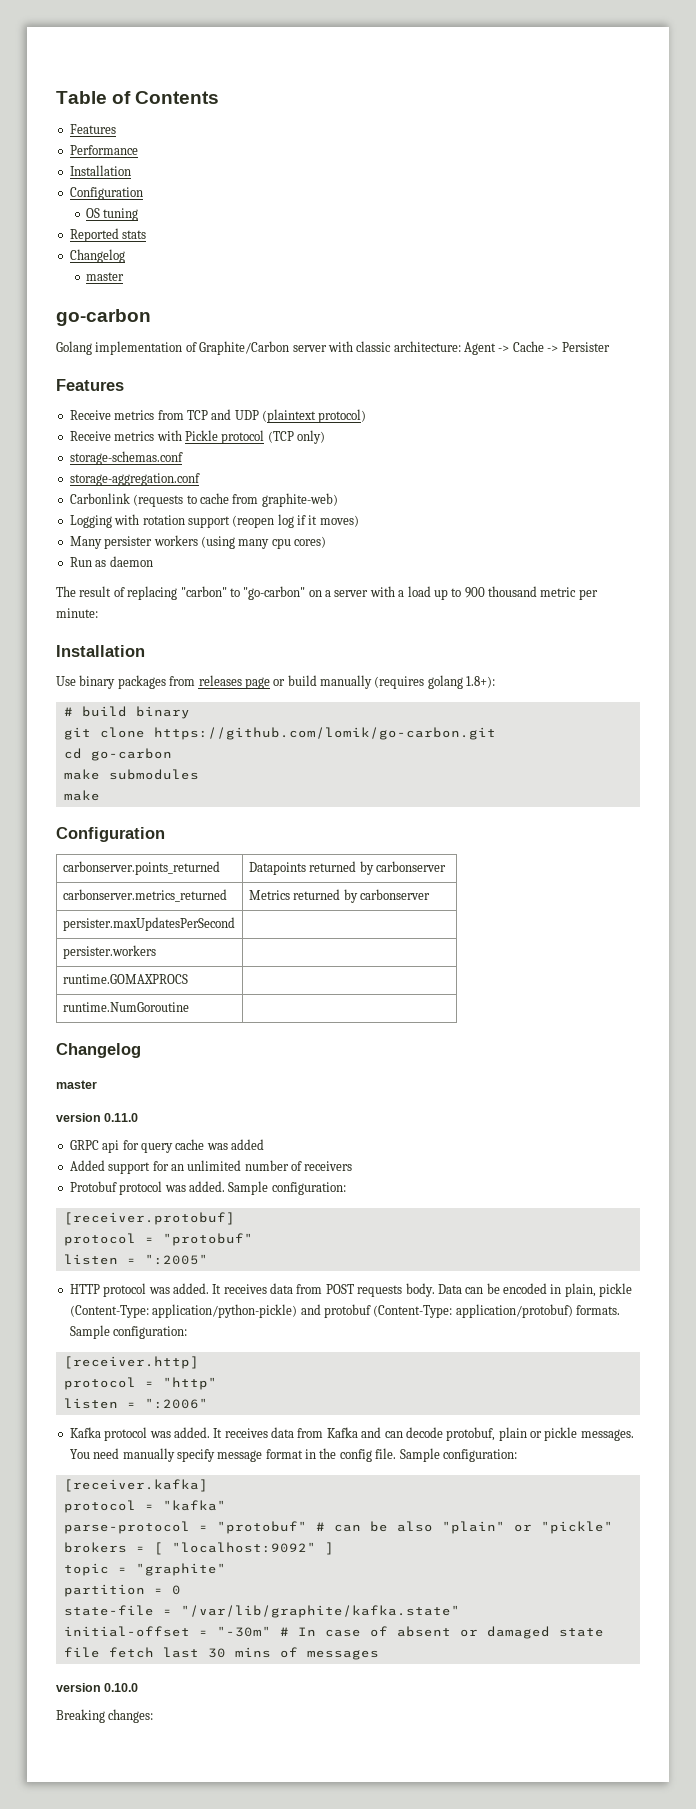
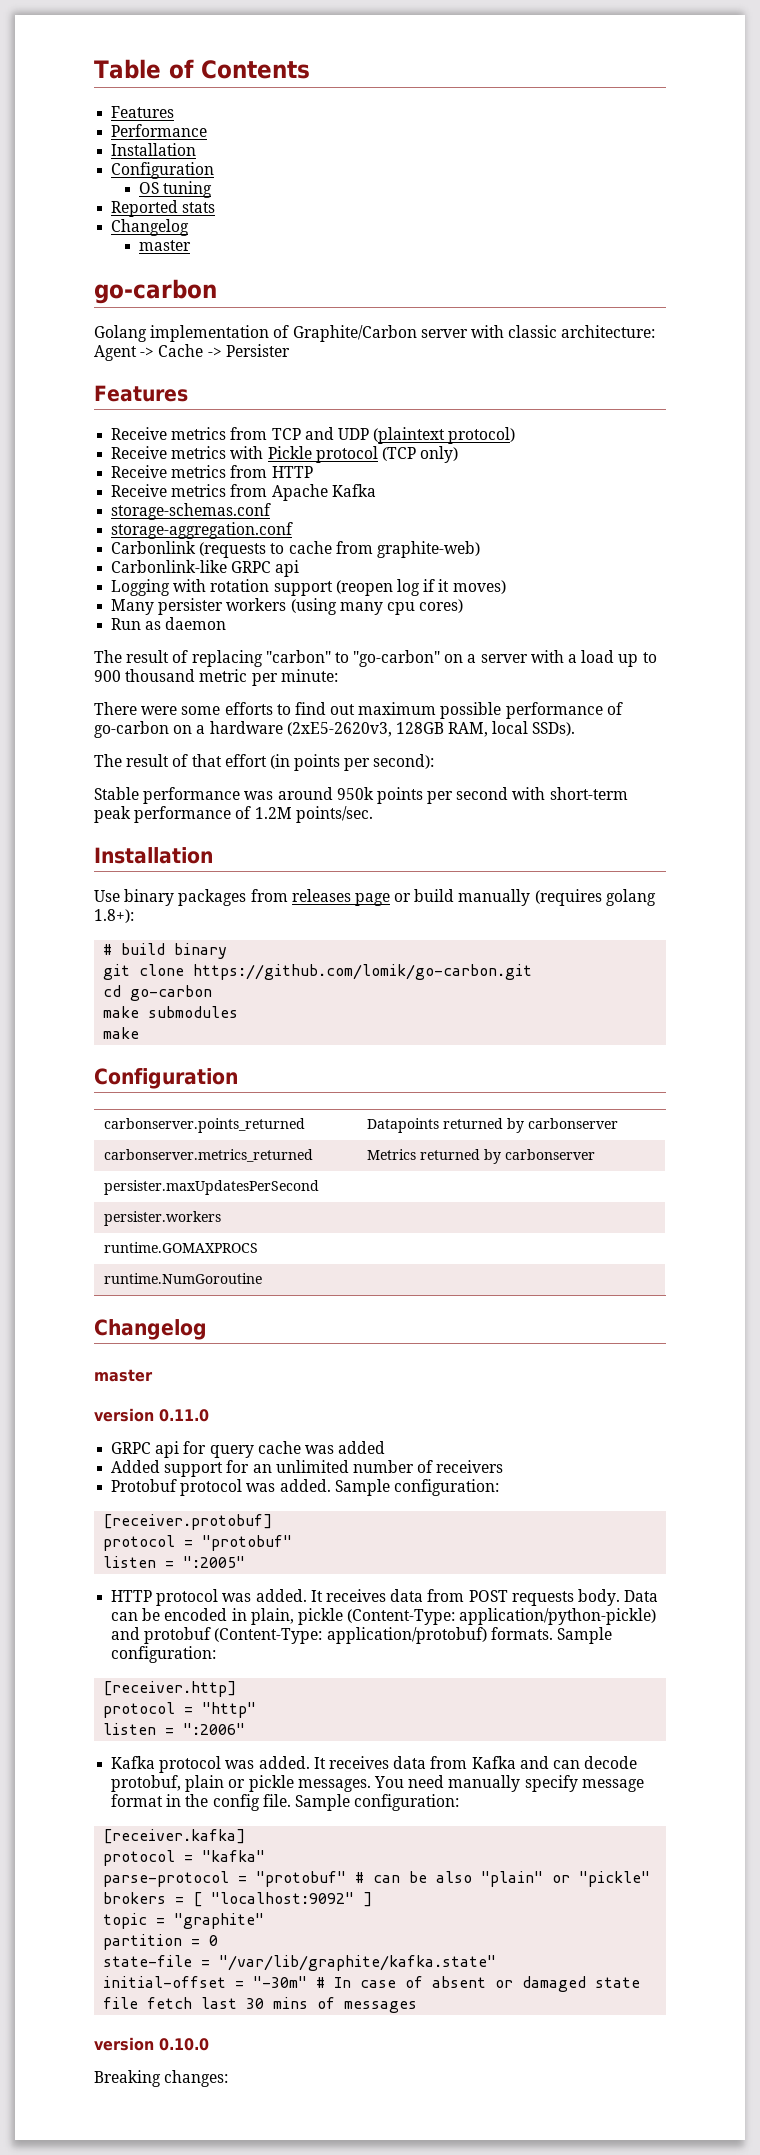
(325, 437) none -> [111,465,313,478] [111,484,376,501] // Receive metrics from HTTP // Receive metrics from Apache Kafka
(338, 500) none -> [111,560,300,577] // Carbonlink-like GRPC api
(98, 613) none -> [94,702,623,719] [94,721,576,738] [94,754,435,771] [94,787,628,804] [94,806,373,823] // There were some efforts to find out maximum possible performance of go-carbon on a hardware (2xE5-2620v3, 128GB RAM, local SSDs). // The result of that effort (in points per second): // Stable performance was around 950k points per second with short-term peak performance of 1.2M points/sec.

